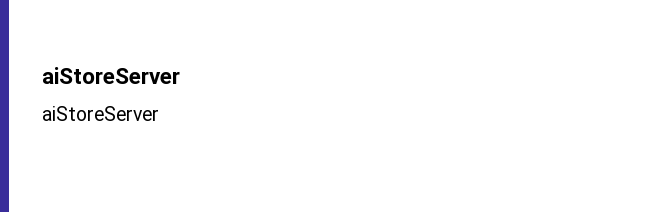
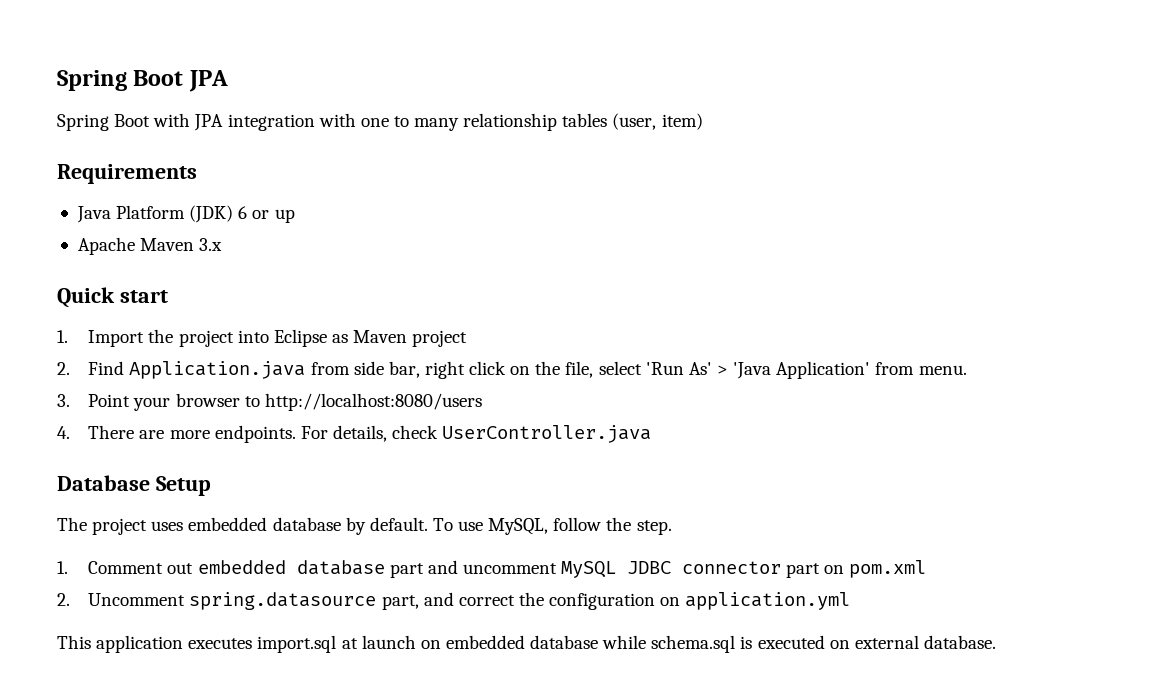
[42,67,180,84] [42,106,159,121] aiStoreServer // aiStoreServer -> [57,70,228,92] [57,113,703,131] [57,164,197,184] [76,205,295,223] [77,237,223,255] [57,287,168,308] [57,329,468,347] [57,361,967,379] [57,393,482,411] [57,425,652,443] [57,475,211,496] [57,517,672,535] [57,560,927,578] [57,592,851,610] [57,635,996,653] Spring Boot JPA // Spring Boot with JPA integration with one to many relationship tables (user, item) // Requirements // Java Platform (JDK) 6 or up // Apache Maven 3.x // Quick start // 1. Import the project into Eclipse as Maven project // 2. Find Application.java from side bar, right click on the file, select 'Run As' > 'Java Application' from menu. // 3. Point your browser to http://localhost:8080/users // 4. There are more endpoints. For details, check UserController.java // Database Setup // The project uses embedded database by default. To use MySQL, follow the step. // 1. Comment out embedded database part and uncomment MySQL JDBC connector part on pom.xml // 2. Uncomment spring.datasource part, and correct the configuration on application.yml // This application executes import.sql at launch on embedded database while schema.sql is executed on external database.

